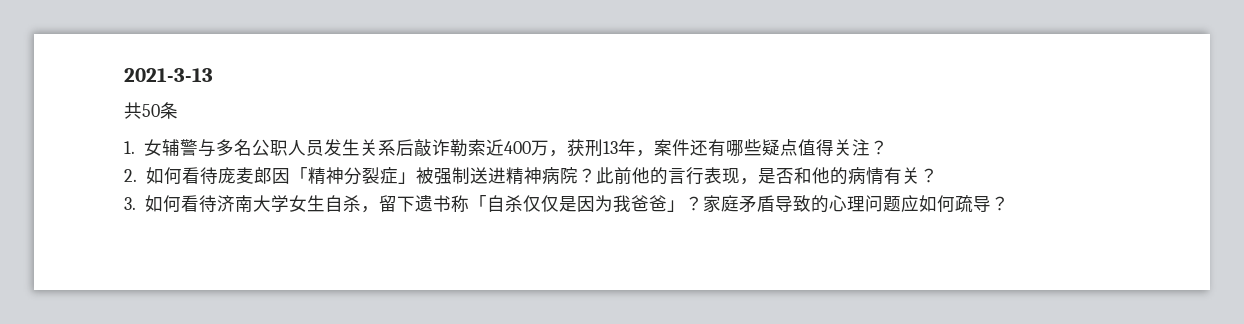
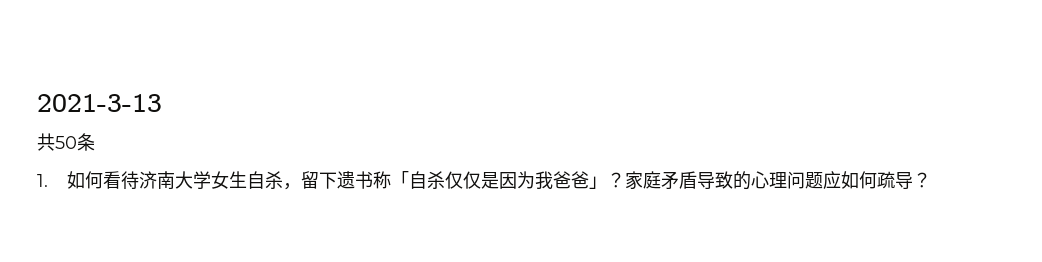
[144,139,889,157] [124,167,938,185] [124,197,136,210] 女辅警与多名公职人员发生关系后敲诈勒索近400万，获刑13年，案件还有哪些疑点值得关注？ // 2.如何看待庞麦郎因「精神分裂症」被强制送进精神病院？此前他的言行表现，是否和他的病情有关？ // 3. -> (48, 180) none

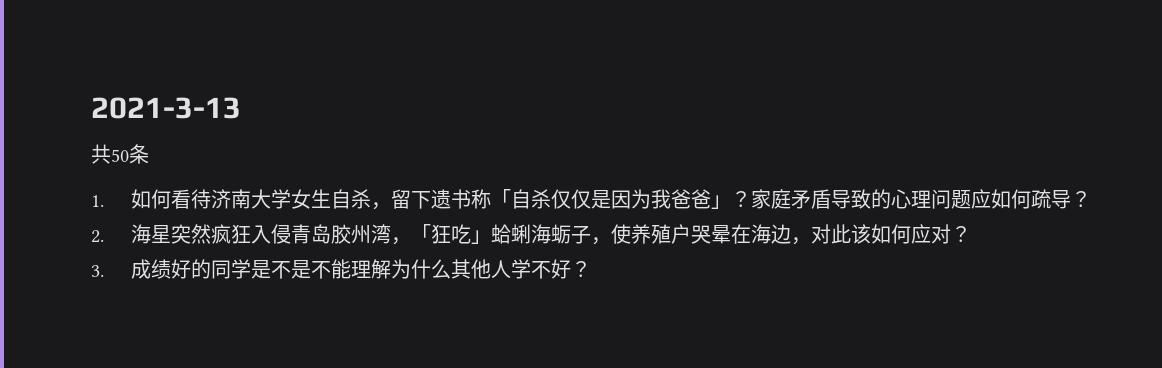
(932, 180) none -> [91,224,971,245] [91,259,591,279] // 2.海星突然疯狂入侵青岛胶州湾，「狂吃」蛤蜊海蛎子，使养殖户哭晕在海边，对此该如何应对？ // 3.成绩好的同学是不是不能理解为什么其他人学不好？

